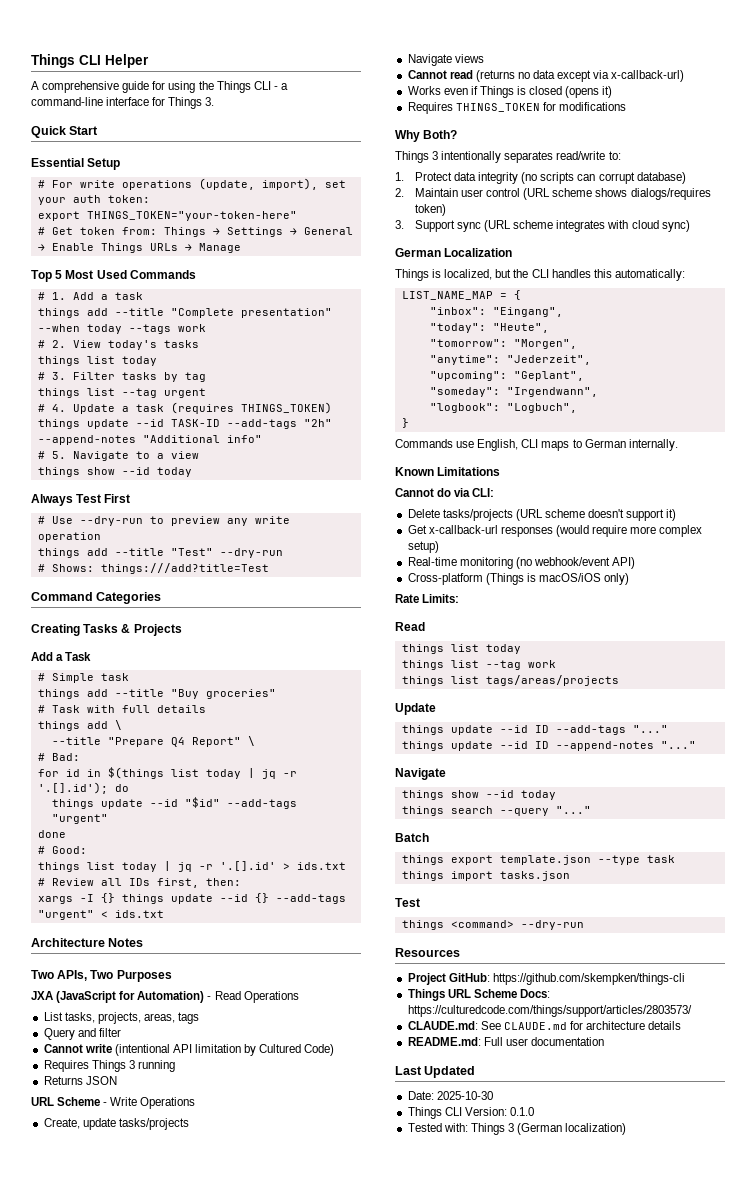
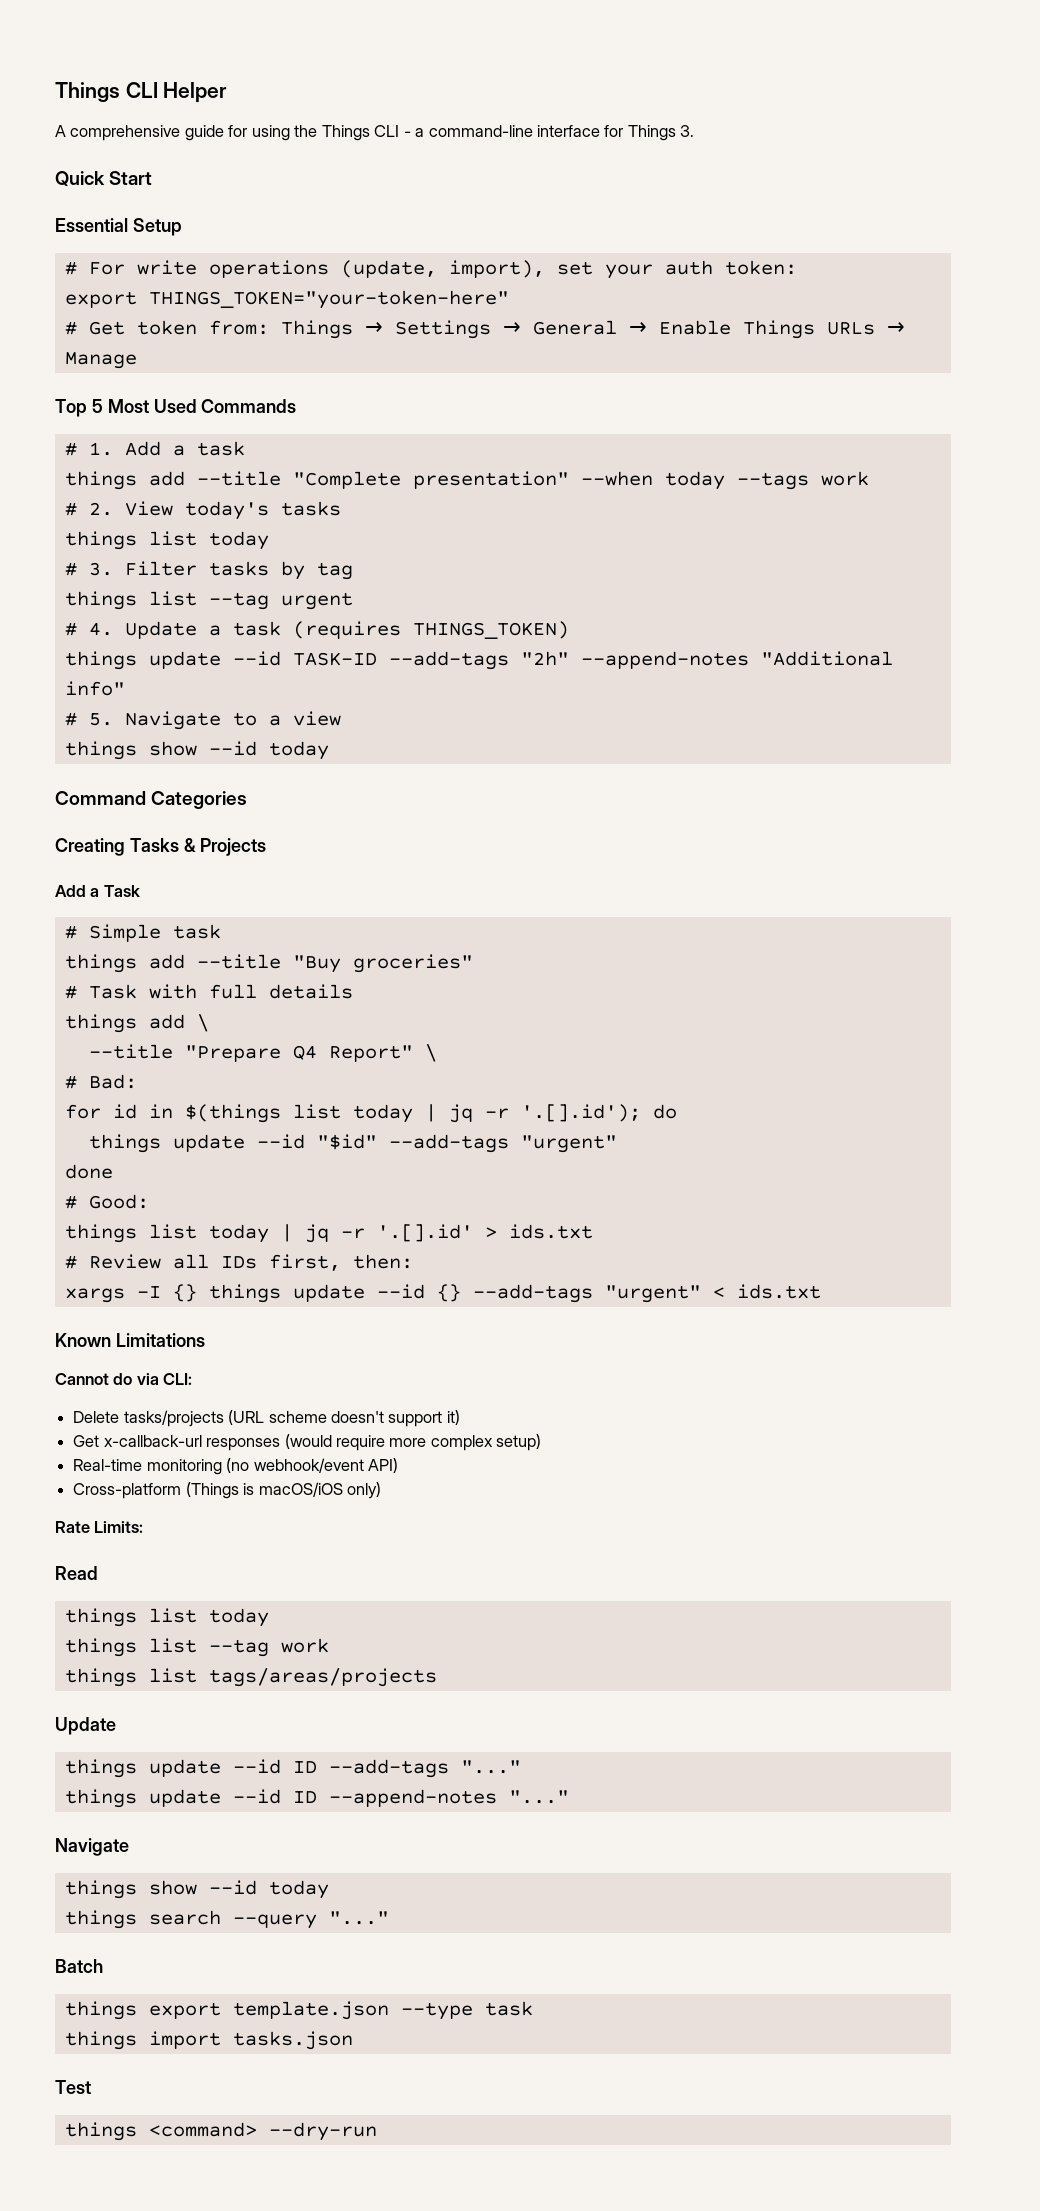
[31,494,131,506] [37,516,290,526] [37,532,101,542] [37,548,283,558] [37,563,269,574] // Always Test First // # Use --dry-run to preview any write operation // things add --title "Test" --dry-run // # Shows: things:///add?title=Test -> (329, 750) none
[31,938,144,947] [31,970,172,982] [31,991,299,1003] [43,1012,200,1024] [43,1028,121,1040] [43,1044,335,1056] [43,1060,175,1072] [43,1076,117,1085] [31,1097,196,1109] [43,1118,189,1130] [407,54,484,66] [407,70,685,82] [407,86,613,98] [407,102,626,114] [395,130,458,142] [395,151,621,163] [395,172,686,184] [395,188,711,200] [414,204,446,216] [395,220,690,232] [395,248,513,257] [395,269,685,281] [401,290,521,300] [429,307,563,317] [429,323,549,333] [429,339,577,349] [429,355,591,365] [429,371,584,381] [429,387,598,397] [429,403,577,413] [401,418,409,428] [395,439,678,451] // Architecture Notes // Two APIs, Two Purposes // JXA (JavaScript for Automation) - Read Operations // List tasks, projects, areas, tags // Query and filter // Cannot write (intentional API limitation by Cultured Code) // Requires Things 3 running // Returns JSON // URL Scheme - Write Operations // Create, update tasks/projects // Navigate views // Cannot read (returns no data except via x-callback-url) // Works even if Things is closed (opens it) // Requires THINGS_TOKEN for modifications // Why Both? // Things 3 intentionally separates read/write to: // 1. Protect data integrity (no scripts can corrupt database) // 2. Maintain user control (URL scheme shows dialogs/requires token) // 3. Support sync (URL scheme integrates with cloud sync) // German Localization // Things is localized, but the CLI handles this automatically: // LIST_NAME_MAP = { // "inbox": "Eingang", // "today": "Heute", // "tomorrow": "Morgen", // "anytime": "Jederzeit", // "upcoming": "Geplant", // "someday": "Irgendwann", // "logbook": "Logbuch", // } // Commands use English, CLI maps to German internally. -> (821, 1291) none
[395,948,460,957] [407,973,685,985] [407,989,550,1001] [407,1005,692,1017] [407,1021,682,1030] [407,1037,604,1046] [395,1066,476,1078] [407,1091,493,1100] [407,1107,534,1119] [407,1123,627,1135] // Resources // Project GitHub: https://github.com/skempken/things-cli // Things URL Scheme Docs: https://culturedcode.com/things/support/articles/2803573/ // CLAUDE.md: See CLAUDE.md for architecture details // README.md: Full user documentation // Last Updated // Date: 2025-10-30 // Things CLI Version: 0.1.0 // Tested with: Things 3 (German localization) -> (377, 2131) none

